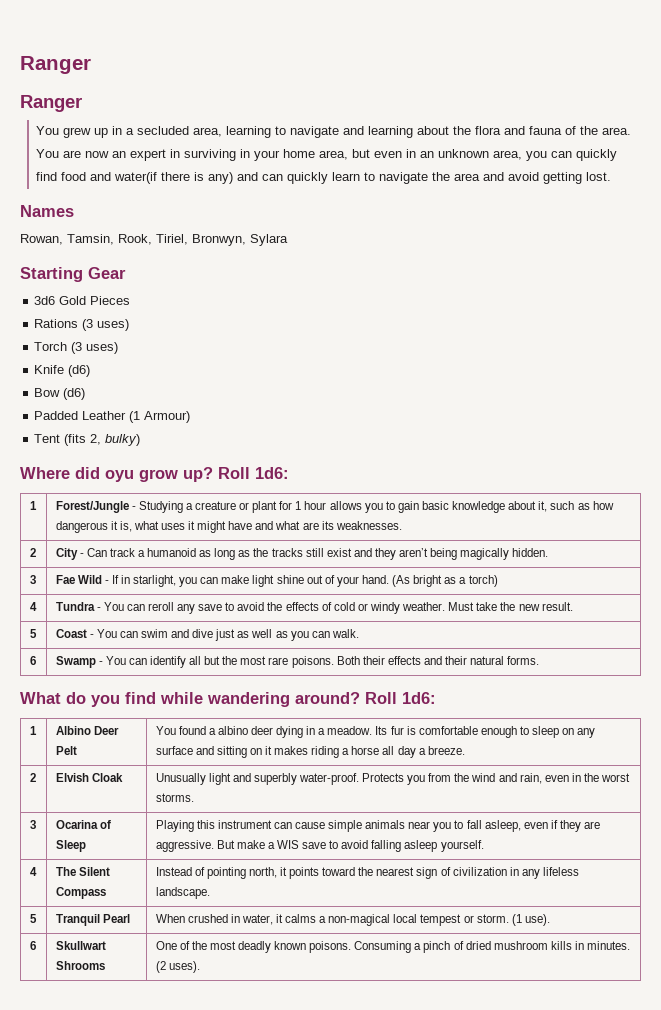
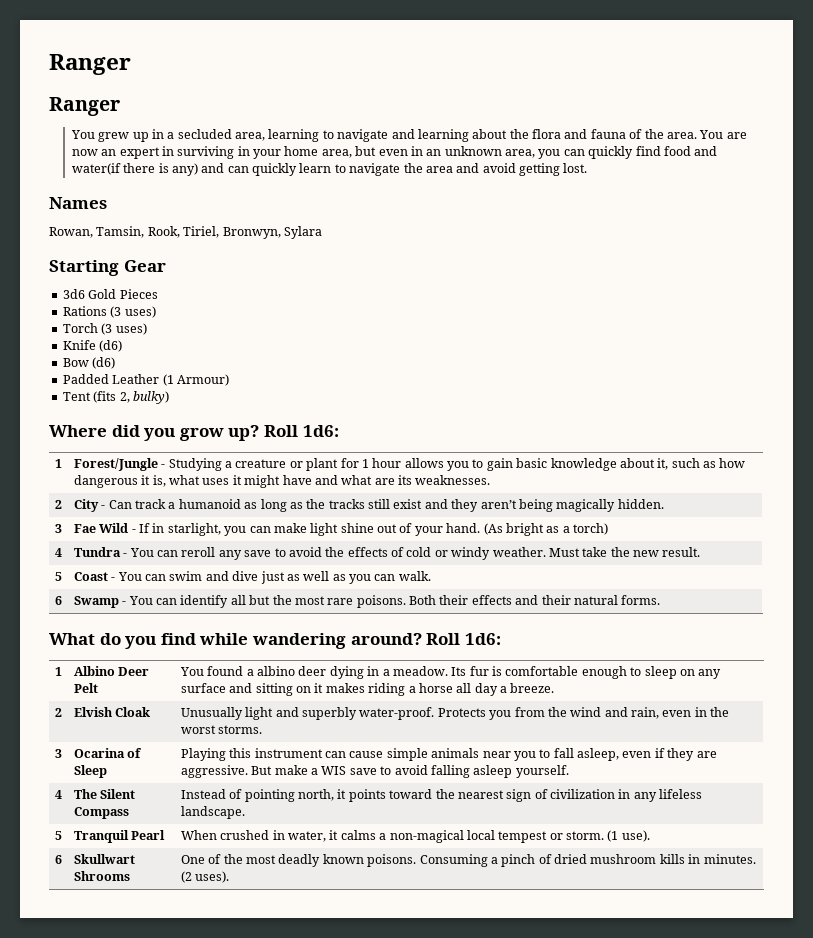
[105,470,134,482] oyu -> [144,428,176,441] you

